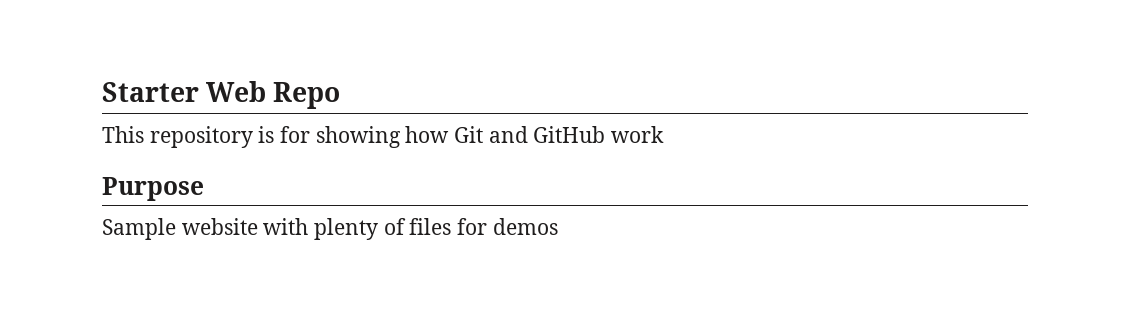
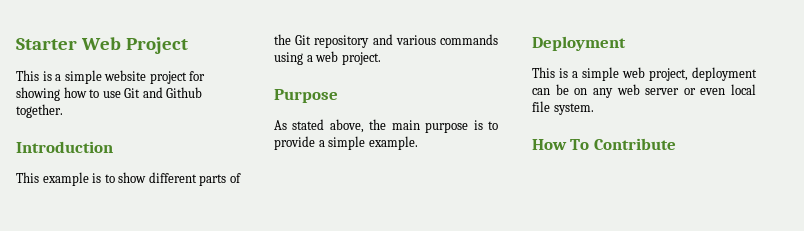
[273,82,341,109] [102,126,665,148] [102,177,204,201] [102,218,558,240] Repo // This repository is for showing how Git and GitHub work // Purpose // Sample website with plenty of files for demos -> [125,37,188,54] [16,70,206,84] [16,87,203,101] [16,104,63,118] [16,141,113,153] [16,172,242,186] [274,34,498,48] [274,51,381,65] [274,89,338,103] [274,119,498,133] [274,136,418,150] [532,36,626,51] [532,67,757,81] [532,84,756,98] [532,101,594,115] [532,138,676,150] Project // This is a simple website project for showing how to use Git and Github together. // Introduction // This example is to show different parts of the Git repository and various commands using a web project. // Purpose // As stated above, the main purpose is to provide a simple example. // Deployment // This is a simple web project, deployment can be on any web server or even local file system. // How To Contribute

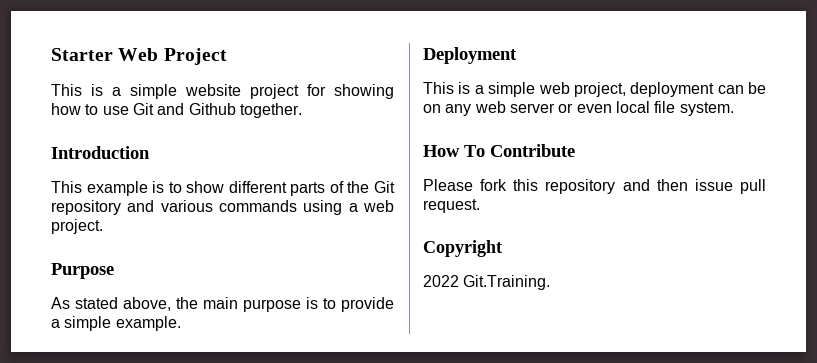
(676, 144) none -> [423,179,766,194] [423,199,480,213] [423,240,502,257] [423,275,551,290] // Please fork this repository and then issue pull request. // Copyright // 2022 Git.Training.

